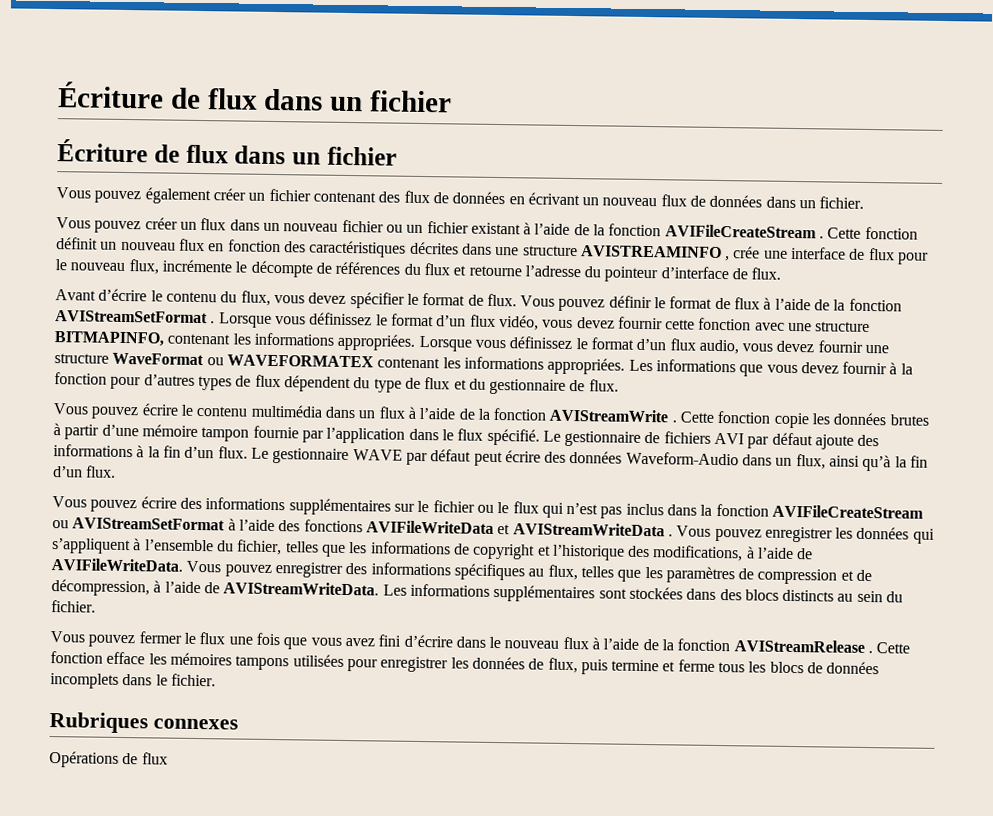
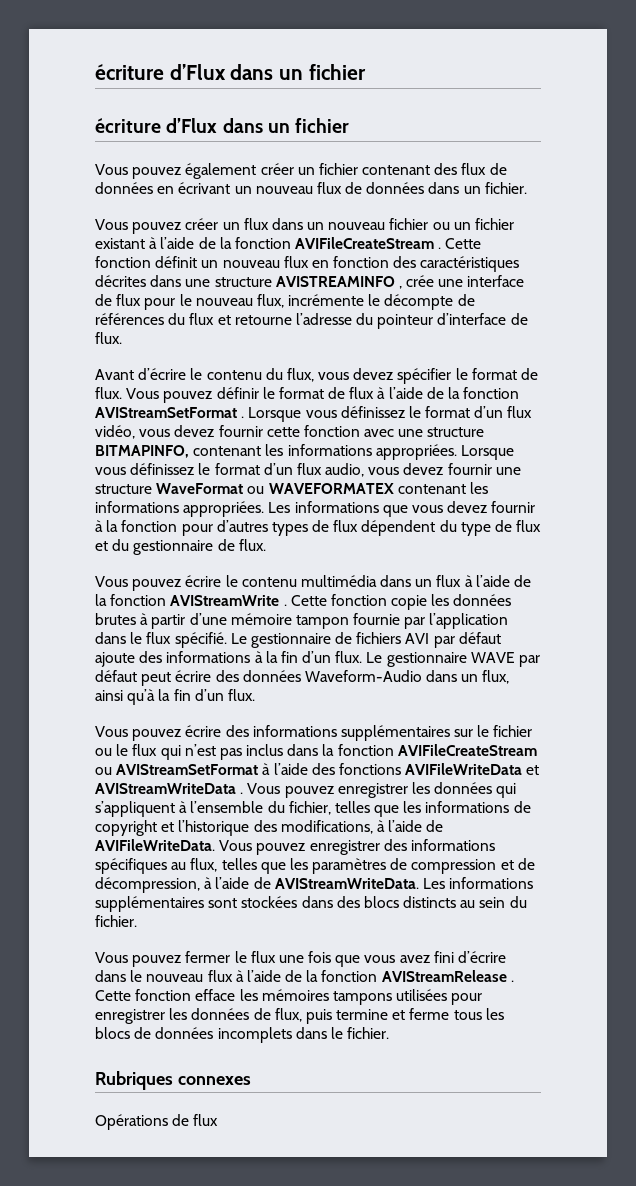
[58,81,453,113] [57,139,229,164] Écriture de flux dans un fichier // Écriture de flux -> [95,64,366,80] [95,118,218,133] écriture d’Flux dans un fichier // écriture d’Flux

